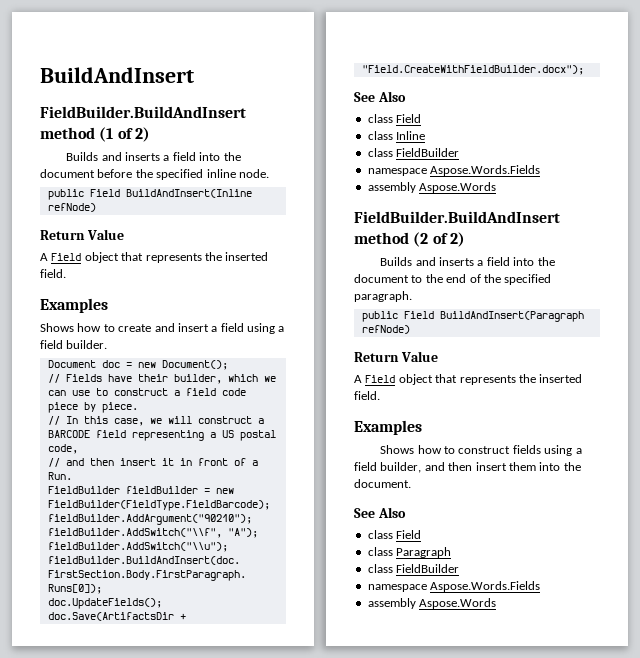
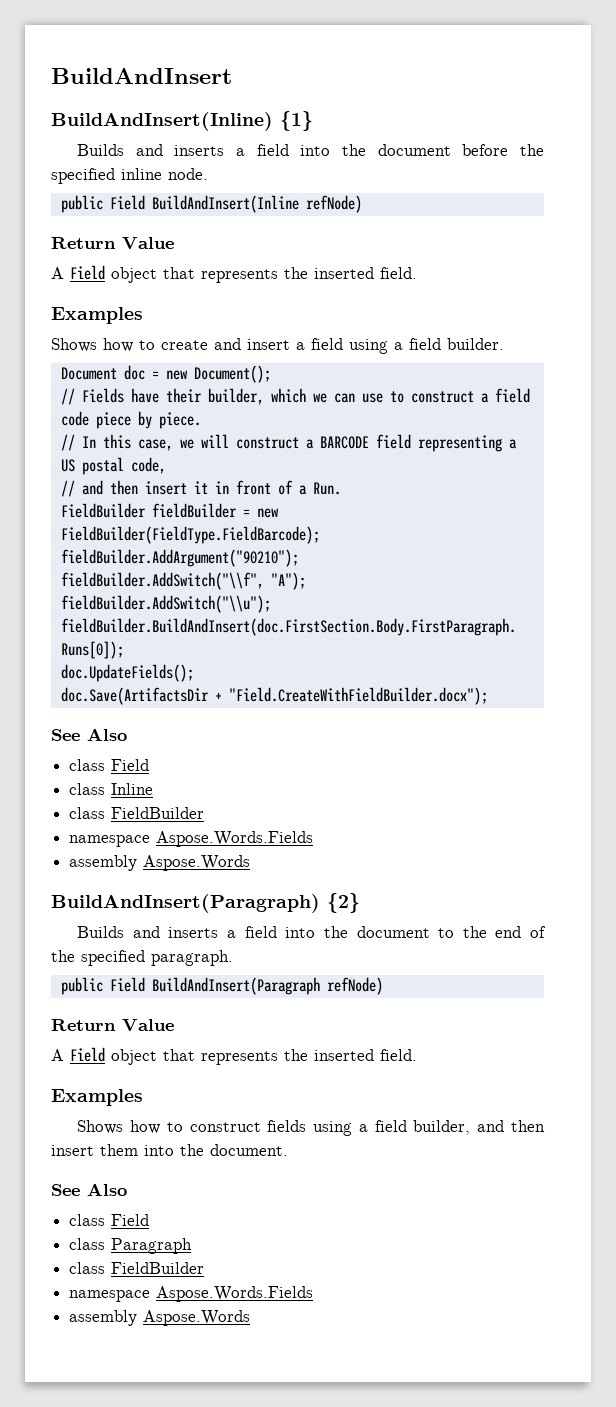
[40,106,246,118] [40,127,150,142] FieldBuilder.BuildAndInsert method (1 of 2) -> [51,111,313,131] BuildAndInsert(Inline) {1}
[354,211,560,223] [354,232,465,247] FieldBuilder.BuildAndInsert method (2 of 2) -> [51,893,360,913] BuildAndInsert(Paragraph) {2}

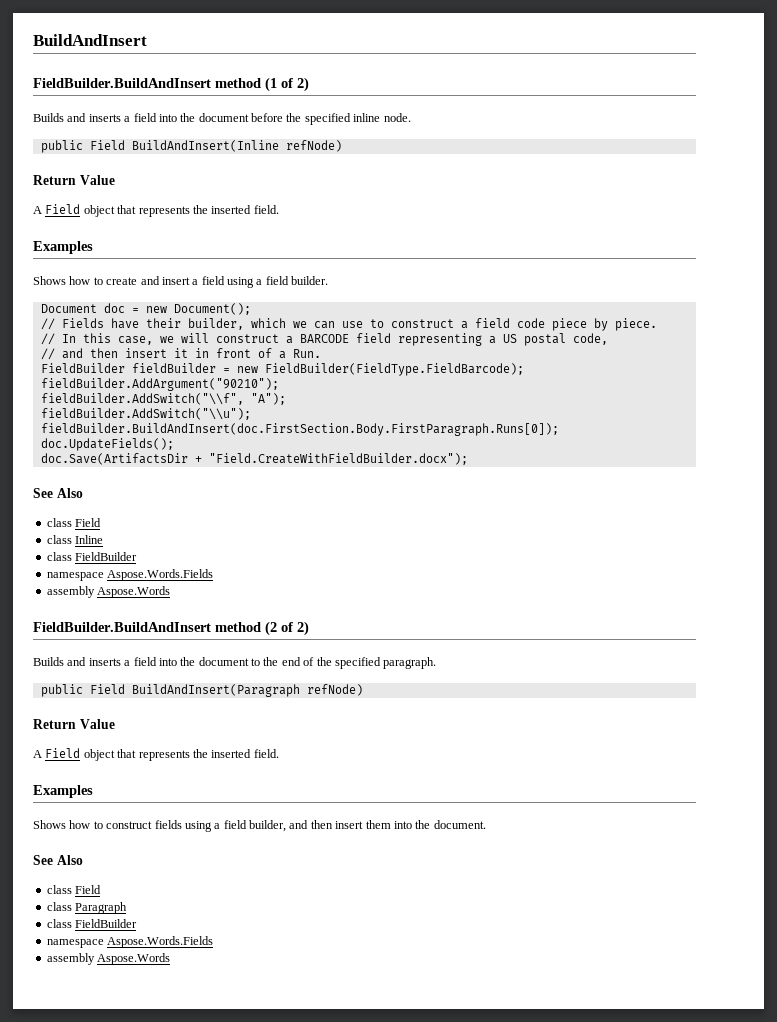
[51,111,313,131] BuildAndInsert(Inline) {1} -> [33,77,309,92] FieldBuilder.BuildAndInsert method (1 of 2)
[51,893,360,913] BuildAndInsert(Paragraph) {2} -> [33,621,309,636] FieldBuilder.BuildAndInsert method (2 of 2)

